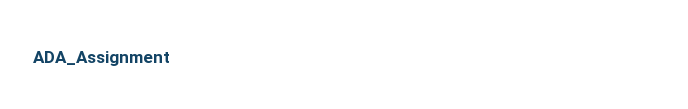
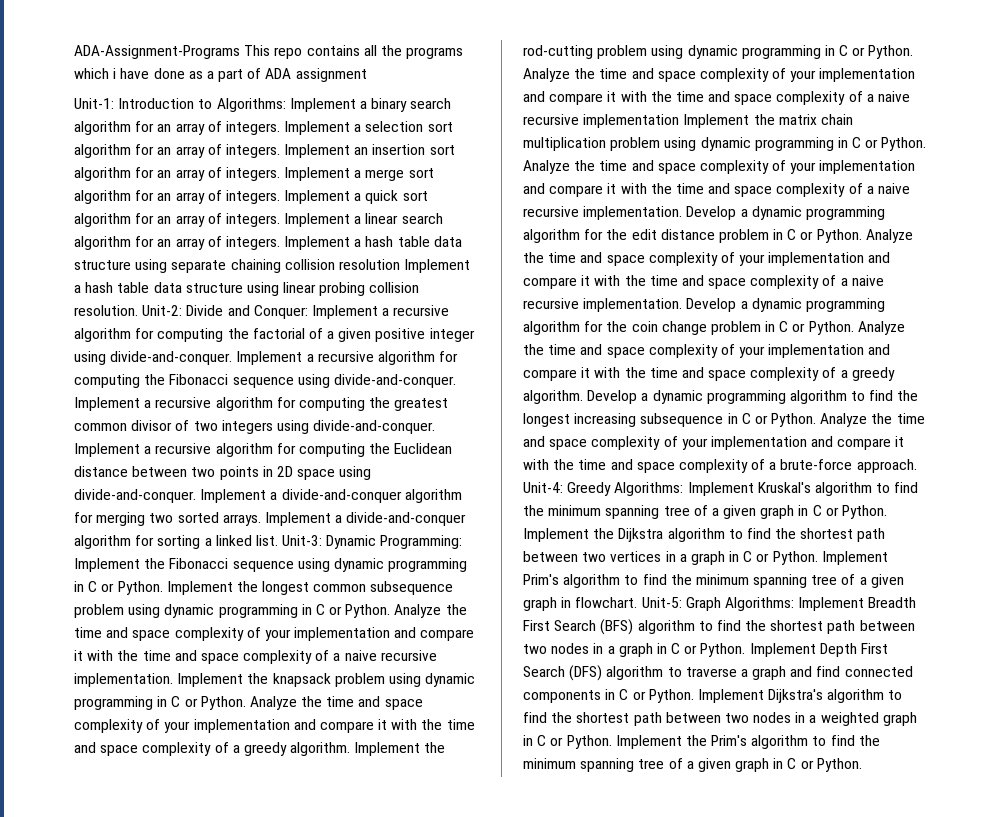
[33,51,170,66] ADA_Assignment -> [74,45,464,59] [74,68,367,82] [74,98,452,112] [74,121,453,135] [74,144,455,158] [74,167,434,181] [74,190,428,204] [74,213,443,227] [74,236,462,250] [74,259,471,273] [74,282,420,296] [74,305,450,319] [74,328,475,342] [74,351,459,365] [74,374,456,388] [74,397,449,411] [74,420,436,434] [74,443,453,457] [74,466,372,480] [74,489,462,503] [74,512,467,526] [74,535,463,549] [74,558,468,572] [74,581,454,595] [74,604,467,618] [74,627,475,641] [74,650,437,664] [74,673,476,687] [74,696,423,710] [74,719,475,733] [74,742,446,756] [523,45,914,59] [523,68,916,82] [523,91,911,105] [523,114,853,128] [523,137,927,151] [523,160,916,174] [523,183,911,197] [523,206,885,220] [523,229,913,243] [523,252,891,266] [523,275,884,289] [523,298,885,312] [523,321,905,335] [523,344,891,358] [523,367,895,381] [523,390,919,404] [523,413,925,427] [523,436,905,450] [523,459,917,473] [523,482,919,496] [523,505,888,519] [523,528,886,542] [523,551,888,565] [523,574,904,588] [523,597,917,611] [523,619,915,635] [523,643,889,657] [523,665,913,681] [523,689,903,703] [523,712,917,726] [523,735,880,749] [523,758,862,772] ADA-Assignment-Programs This repo contains all the programs which i have done as a part of ADA assignment // Unit-1: Introduction to Algorithms: Implement a binary search algorithm for an array of integers. Implement a selection sort algorithm for an array of integers. Implement an insertion sort algorithm for an array of integers. Implement a merge sort algorithm for an array of integers. Implement a quick sort algorithm for an array of integers. Implement a linear search algorithm for an array of integers. Implement a hash table data structure using separate chaining collision resolution Implement a hash table data structure using linear probing collision resolution. Unit-2: Divide and Conquer: Implement a recursive algorithm for computing the factorial of a given positive integer using divide-and-conquer. Implement a recursive algorithm for computing the Fibonacci sequence using divide-and-conquer. Implement a recursive algorithm for computing the greatest common divisor of two integers using divide-and-conquer. Implement a recursive algorithm for computing the Euclidean distance between two points in 2D space using divide-and-conquer. Implement a divide-and-conquer algorithm for merging two sorted arrays. Implement a divide-and-conquer algorithm for sorting a linked list. Unit-3: Dynamic Programming: Implement the Fibonacci sequence using dynamic programming in C or Python. Implement the longest common subsequence problem using dynamic programming in C or Python. Analyze the time and space complexity of your implementation and compare it with the time and space complexity of a naive recursive implementation. Implement the knapsack problem using dynamic programming in C or Python. Analyze the time and space complexity of your implementation and compare it with the time and space complexity of a greedy algorithm. Implement the rod-cutting problem using dynamic programming in C or Python. Analyze the time and space complexity of your implementation and compare it with the time and space complexity of a naive recursive implementation Implement the matrix chain multiplication problem using dynamic programming in C or Python. Analyze the time and space complexity of your implementation and compare it with the time and space complexity of a naive recursive implementation. Develop a dynamic programming algorithm for the edit distance problem in C or Python. Analyze the time and space complexity of your implementation and compare it with the time and space complexity of a naive recursive implementation. Develop a dynamic programming algorithm for the coin change problem in C or Python. Analyze the time and space complexity of your implementation and compare it with the time and space complexity of a greedy algorithm. Develop a dynamic programming algorithm to find the longest increasing subsequence in C or Python. Analyze the time and space complexity of your implementation and compare it with the time and space complexity of a brute-force approach. Unit-4: Greedy Algorithms: Implement Kruskal's algorithm to find the minimum spanning tree of a given graph in C or Python. Implement the Dijkstra algorithm to find the shortest path between two vertices in a graph in C or Python. Implement Prim's algorithm to find the minimum spanning tree of a given graph in flowchart. Unit-5: Graph Algorithms: Implement Breadth First Search (BFS) algorithm to find the shortest path between two nodes in a graph in C or Python. Implement Depth First Search (DFS) algorithm to traverse a graph and find connected components in C or Python. Implement Dijkstra's algorithm to find the shortest path between two nodes in a weighted graph in C or Python. Implement the Prim's algorithm to find the minimum spanning tree of a given graph in C or Python.

